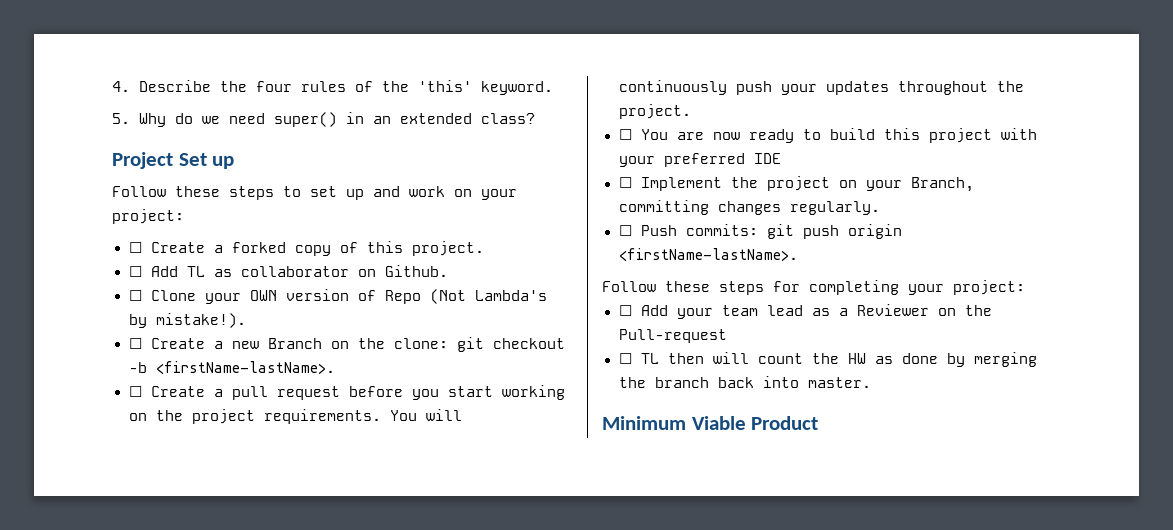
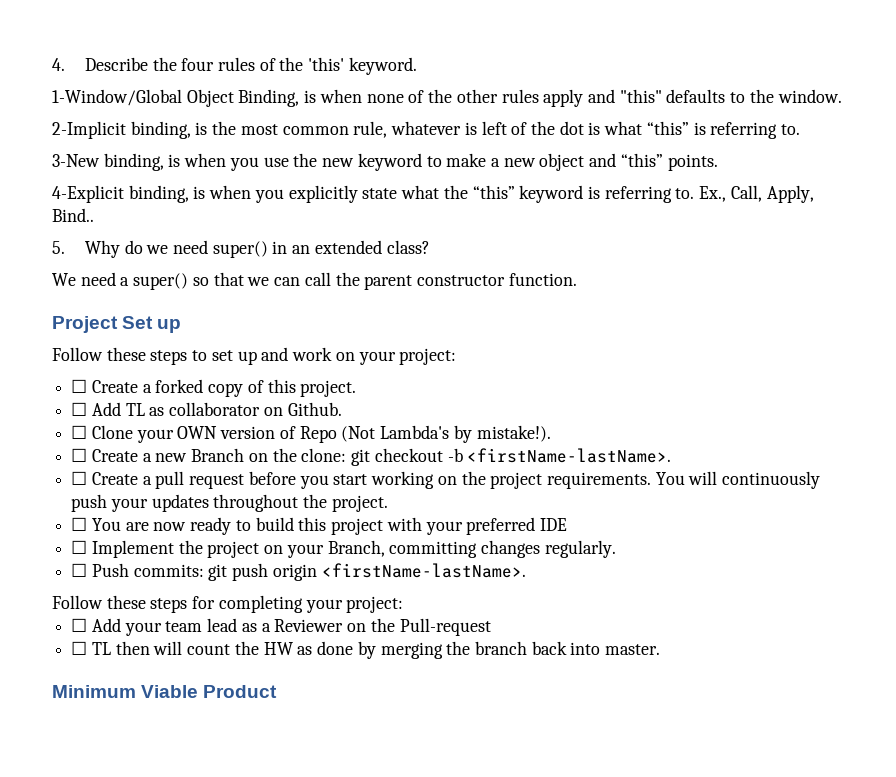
(554, 88) none -> [52,89,842,107] [52,121,801,139] [52,153,718,171] [52,185,814,203] [52,208,94,222] // 1-Window/Global Object Binding, is when none of the other rules apply and "this" defaults to the window. // 2-Implicit binding, is the most common rule, whatever is left of the dot is what “this” is referring to. // 3-New binding, is when you use the new keyword to make a new object and “this” points. // 4-Explicit binding, is when you explicitly state what the “this” keyword is referring to. Ex., Call, Apply, Bind..
(536, 118) none -> [52,272,577,290] // We need a super() so that we can call the parent constructor function.

